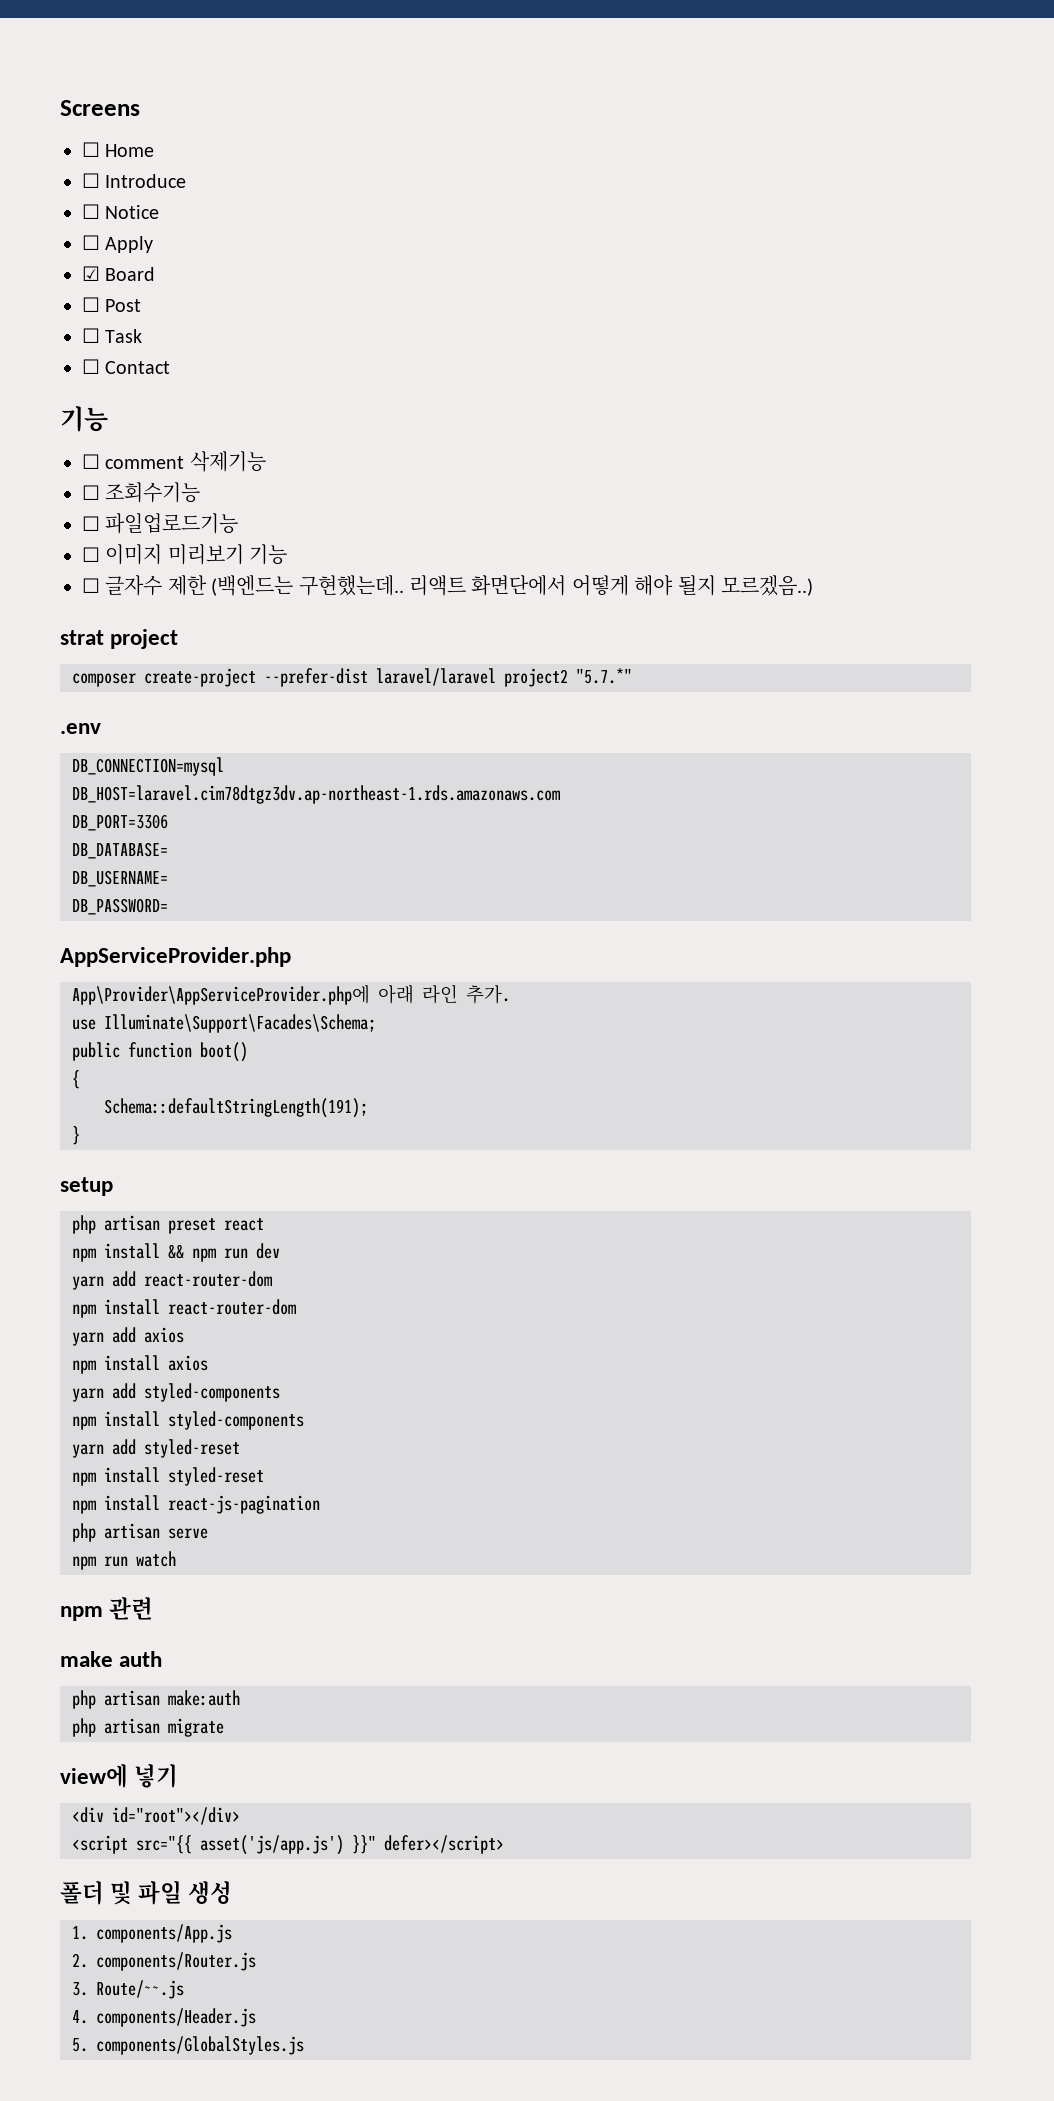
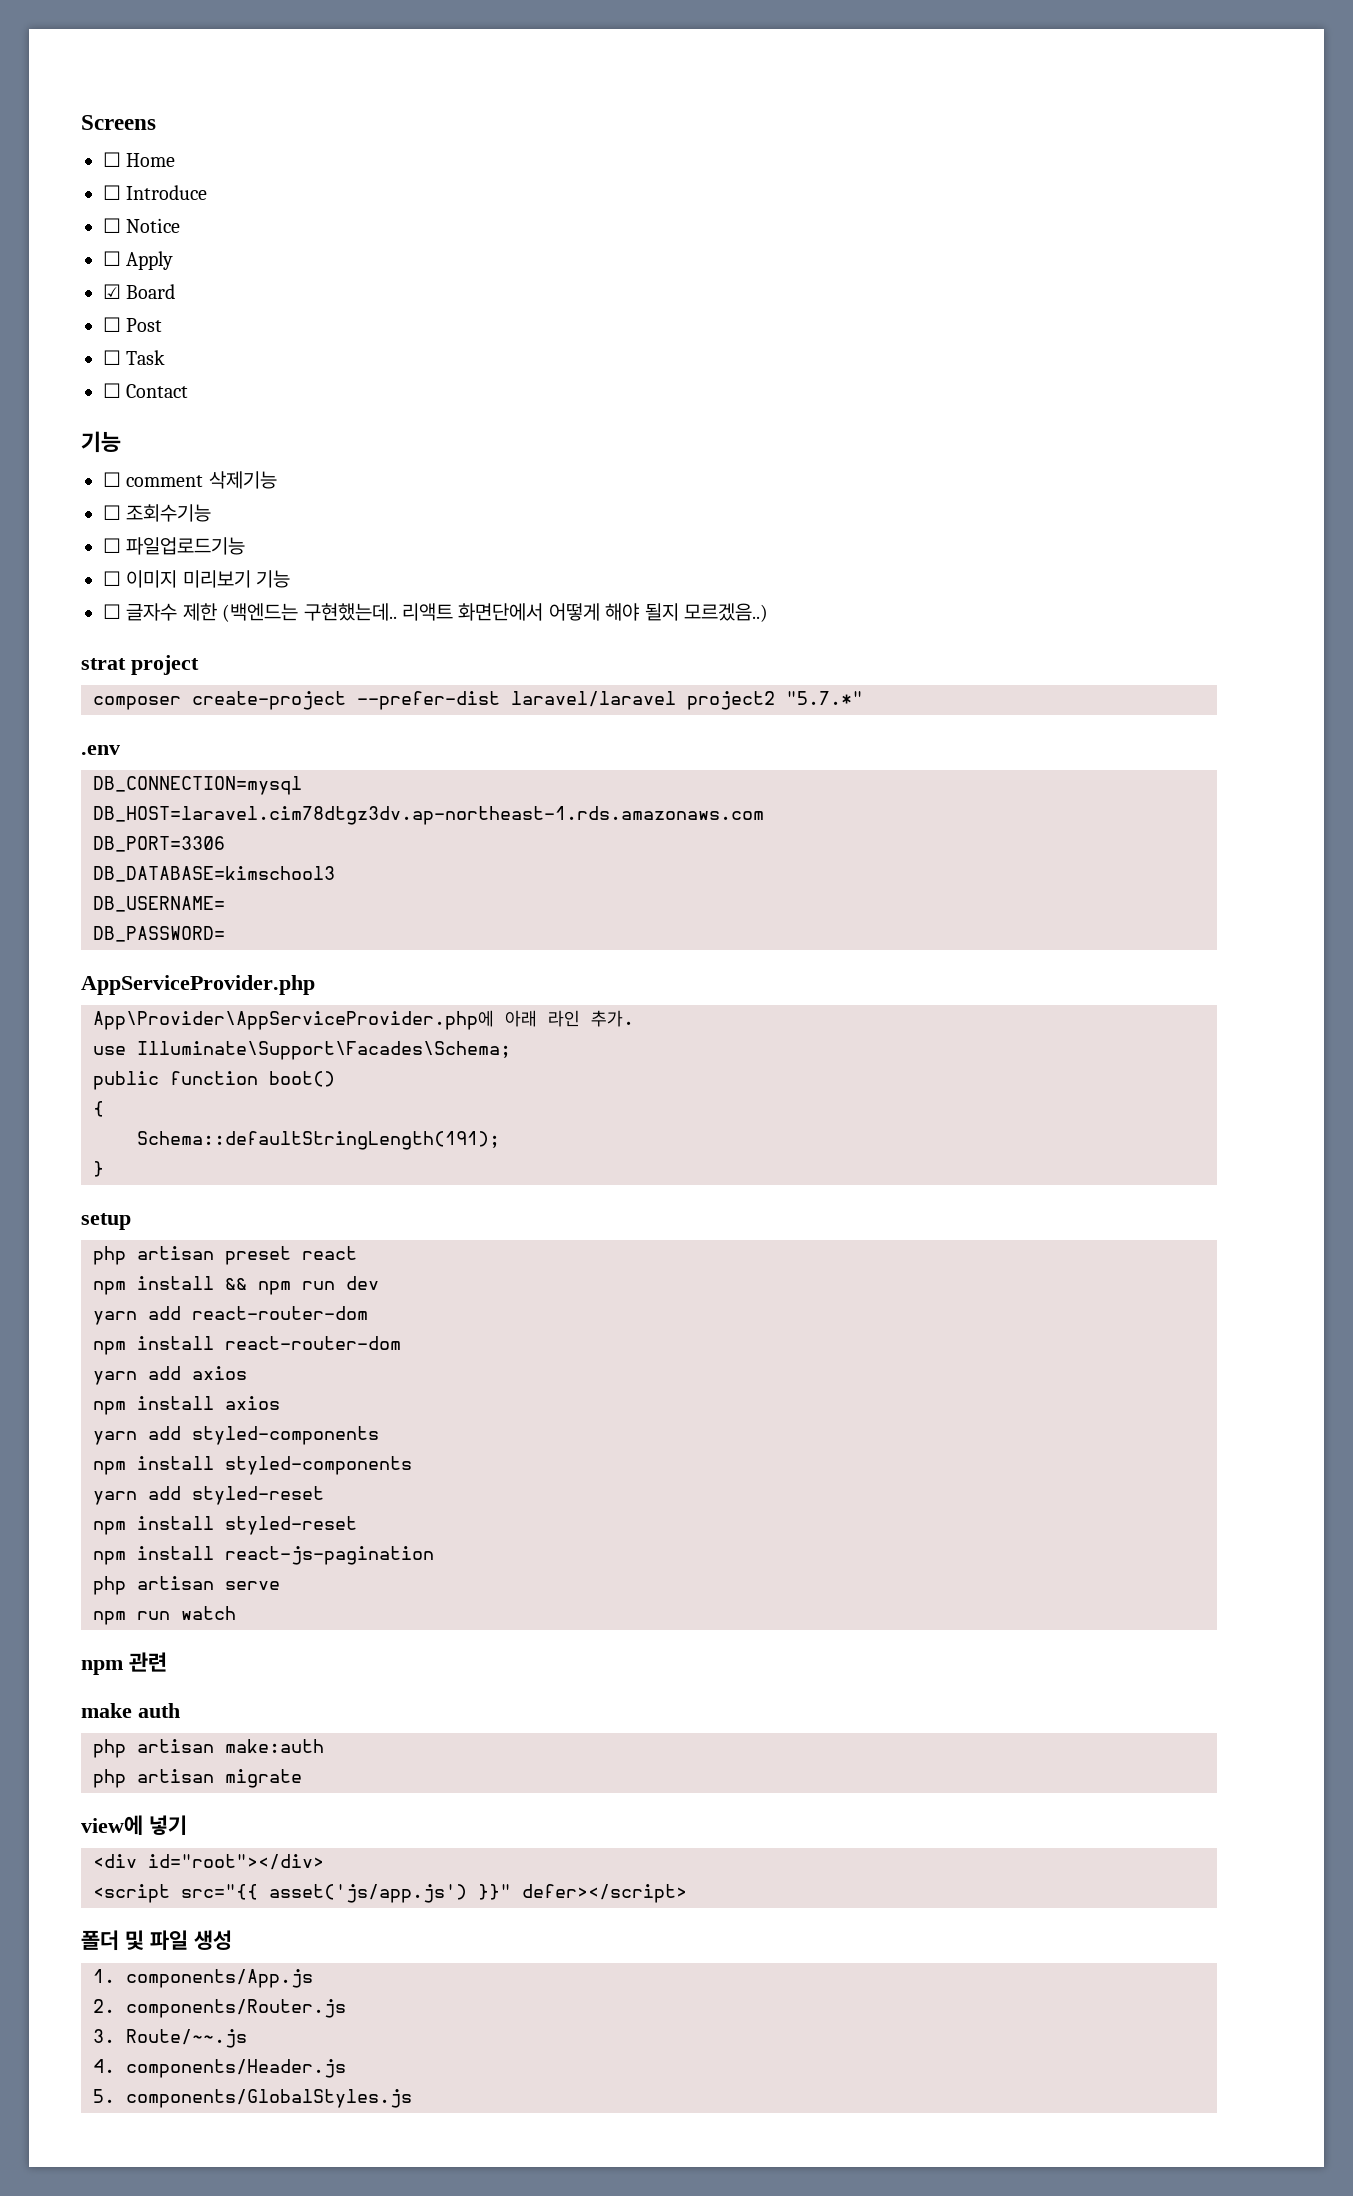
[72,842,168,859] DB_DATABASE= -> [93,866,335,882] DB_DATABASE=kimschool3

